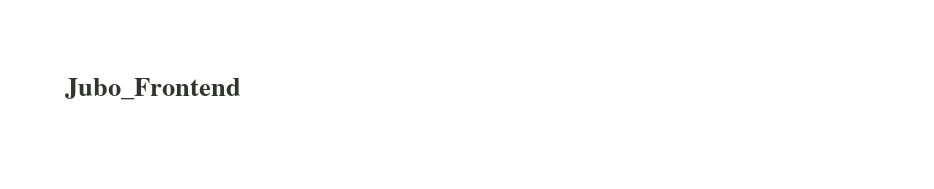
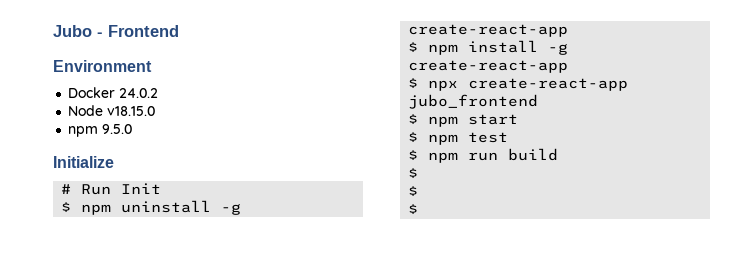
[65,78,241,100] Jubo_Frontend -> [53,25,179,37] [53,60,152,72] [68,87,159,98] [68,105,156,116] [68,124,133,137] [53,156,114,168] [61,183,162,195] [61,200,242,215] [408,24,569,37] [408,40,569,55] [408,60,569,73] [408,78,629,91] [408,94,539,109] [408,114,519,127] [408,132,509,145] [408,148,559,163] [408,168,419,178] [408,186,419,196] [408,204,419,214] Jubo - Frontend // Environment // Docker 24.0.2 // Node v18.15.0 // npm 9.5.0 // Initialize // # Run Init // $ npm uninstall -g create-react-app // $ npm install -g create-react-app // $ npx create-react-app jubo_frontend // $ npm start // $ npm test // $ npm run build // $ // $ // $

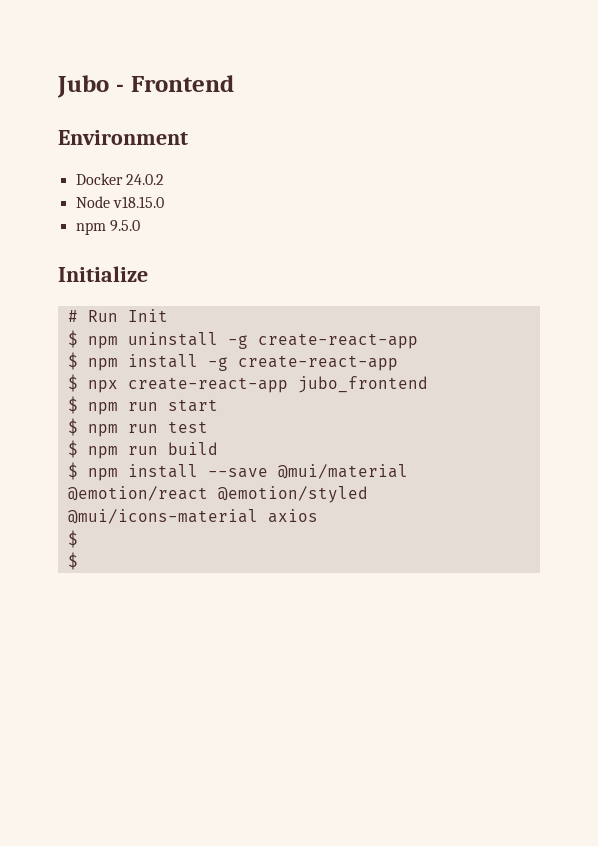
(459, 121) none -> [127,402,158,411] run
(459, 139) none -> [127,424,158,433] run
(419, 173) none -> [87,464,408,481] [67,486,368,503] [67,509,318,524] npm install --save @mui/material @emotion/react @emotion/styled @mui/icons-material axios

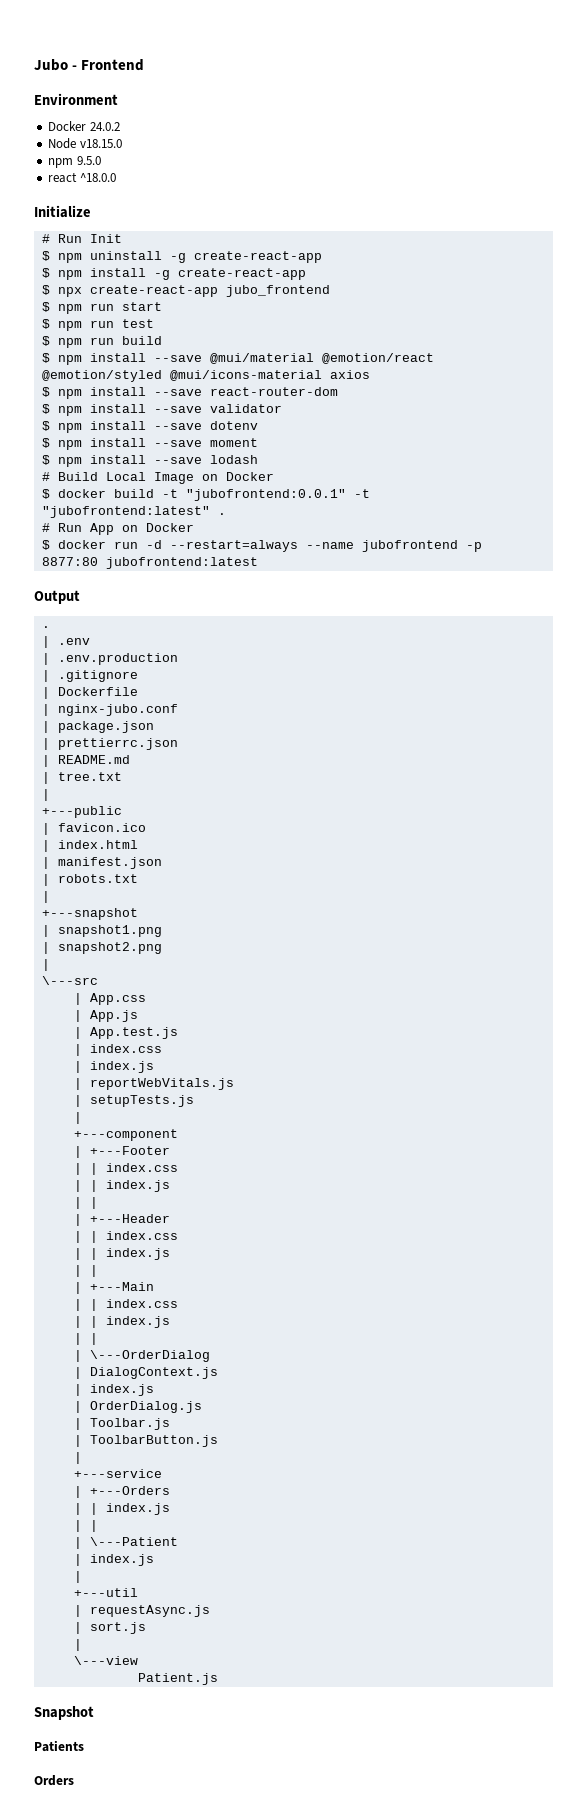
(140, 226) none -> [48,172,116,183] // react ^18.0.0
[67,552,78,570] // $ -> [57,387,338,399] [41,404,282,416] [41,421,258,433] [41,438,258,450] [41,455,258,467] [41,472,274,484] [41,489,370,501] [41,506,226,518] [41,523,194,535] [41,540,482,552] [41,557,258,569] [34,590,80,604] [41,626,50,628] [41,636,90,648] [41,653,178,665] [41,670,138,682] [41,687,138,699] [41,704,178,716] [41,721,154,733] [41,738,178,750] [41,755,130,767] [41,772,122,784] [41,789,50,801] [41,806,122,818] [41,823,146,835] [41,840,138,852] [41,857,162,869] [41,874,138,886] [41,891,50,903] [41,908,138,920] [41,925,162,937] [41,942,162,954] [41,959,50,971] [41,976,98,985] [73,993,146,1005] [73,1010,138,1022] [73,1027,178,1039] [73,1044,162,1056] [73,1061,154,1073] [73,1078,234,1090] [73,1095,194,1107] [73,1112,82,1124] [73,1129,178,1141] [73,1146,170,1158] [73,1163,178,1175] [73,1180,170,1192] [73,1197,98,1209] [73,1214,170,1226] [73,1231,178,1243] [73,1248,170,1260] [73,1265,98,1277] [73,1282,154,1294] [73,1299,178,1311] [73,1316,170,1328] [73,1333,98,1345] [73,1350,210,1362] [73,1367,218,1379] [73,1384,154,1396] [73,1401,202,1413] [73,1418,170,1430] [73,1435,218,1447] [73,1452,82,1464] [73,1469,162,1478] [73,1486,170,1498] [73,1503,170,1515] [73,1520,98,1532] [73,1537,178,1549] [73,1554,154,1566] [73,1571,82,1583] [73,1588,138,1597] [73,1605,210,1617] [73,1622,146,1634] [73,1639,82,1651] [73,1656,138,1665] [137,1673,218,1685] [34,1706,94,1720] [34,1740,84,1752] [34,1775,74,1786] npm install --save react-router-dom // $ npm install --save validator // $ npm install --save dotenv // $ npm install --save moment // $ npm install --save lodash // # Build Local Image on Docker // $ docker build -t "jubofrontend:0.0.1" -t "jubofrontend:latest" . // # Run App on Docker // $ docker run -d --restart=always --name jubofrontend -p 8877:80 jubofrontend:latest // Output // . // | .env // | .env.production // | .gitignore // | Dockerfile // | nginx-jubo.conf // | package.json // | prettierrc.json // | README.md // | tree.txt // | // +---public // | favicon.ico // | index.html // | manifest.json // | robots.txt // | // +---snapshot // | snapshot1.png // | snapshot2.png // | // \---src // | App.css // | App.js // | App.test.js // | index.css // | index.js // | reportWebVitals.js // | setupTests.js // | // +---component // | +---Footer // | | index.css // | | index.js // | | // | +---Header // | | index.css // | | index.js // | | // | +---Main // | | index.css // | | index.js // | | // | \---OrderDialog // | DialogContext.js // | index.js // | OrderDialog.js // | Toolbar.js // | ToolbarButton.js // | // +---service // | +---Orders // | | index.js // | | // | \---Patient // | index.js // | // +---util // | requestAsync.js // | sort.js // | // \---view // Patient.js // Snapshot // Patients // Orders

